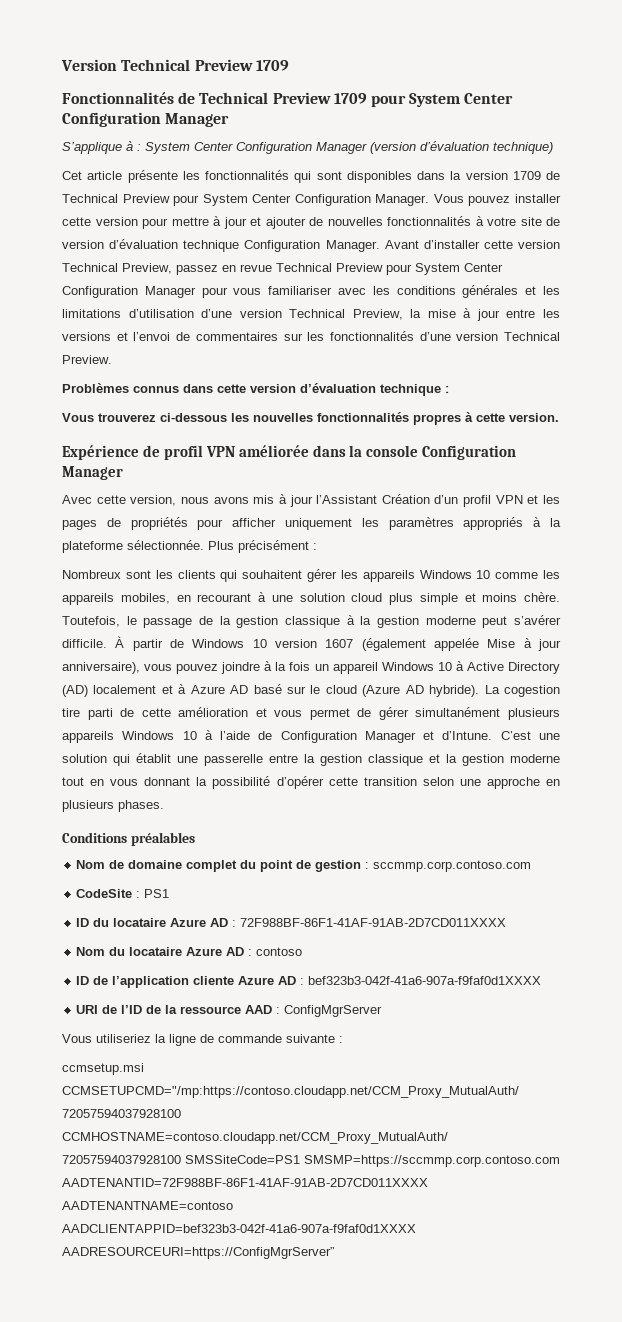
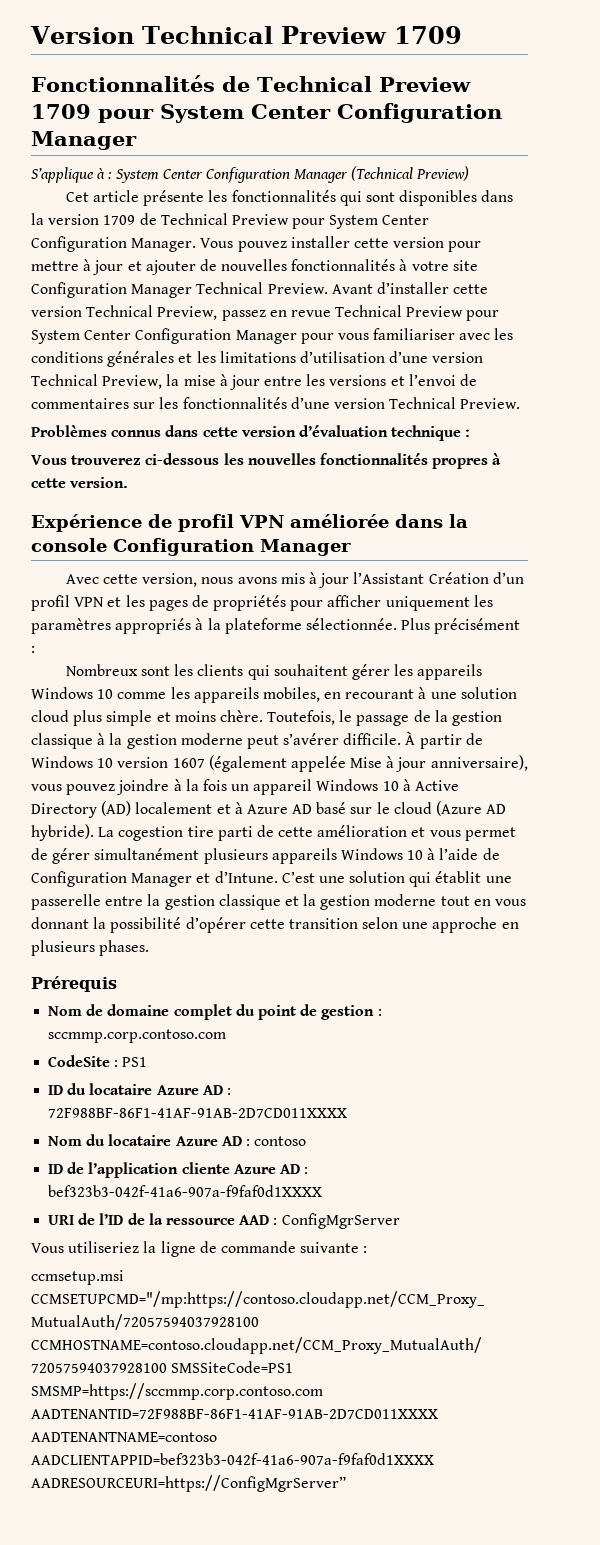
[370,141,553,154] (version d’évaluation technique) -> [351,166,470,181] (Technical Preview)
[546,217,560,226] [62,239,380,252] de version d’évaluation technique Configuration Manager. -> [31,282,328,298] Configuration Manager Technical Preview.
[62,832,195,846] Conditions préalables -> [31,976,117,992] Prérequis

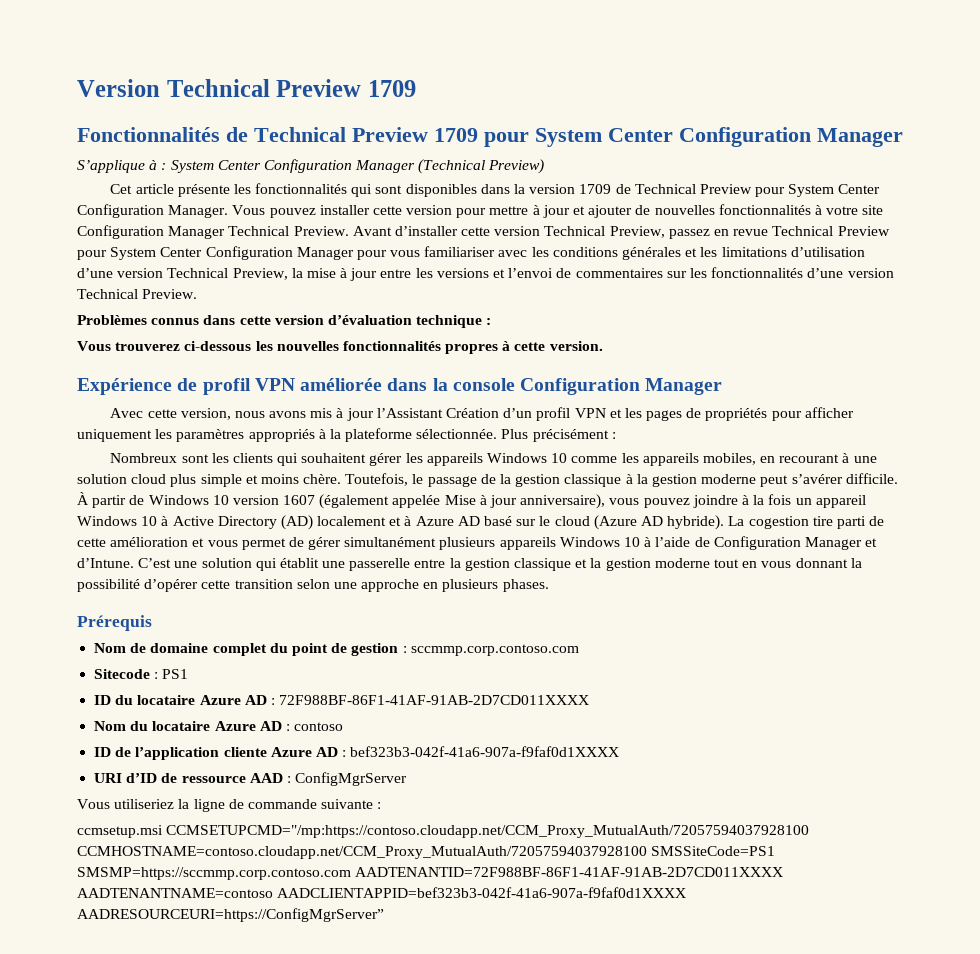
[48,1055,111,1067] CodeSite -> [94,669,151,679] Sitecode
[78,1213,163,1225] de l’ID de la -> [126,773,178,783] d’ID de

